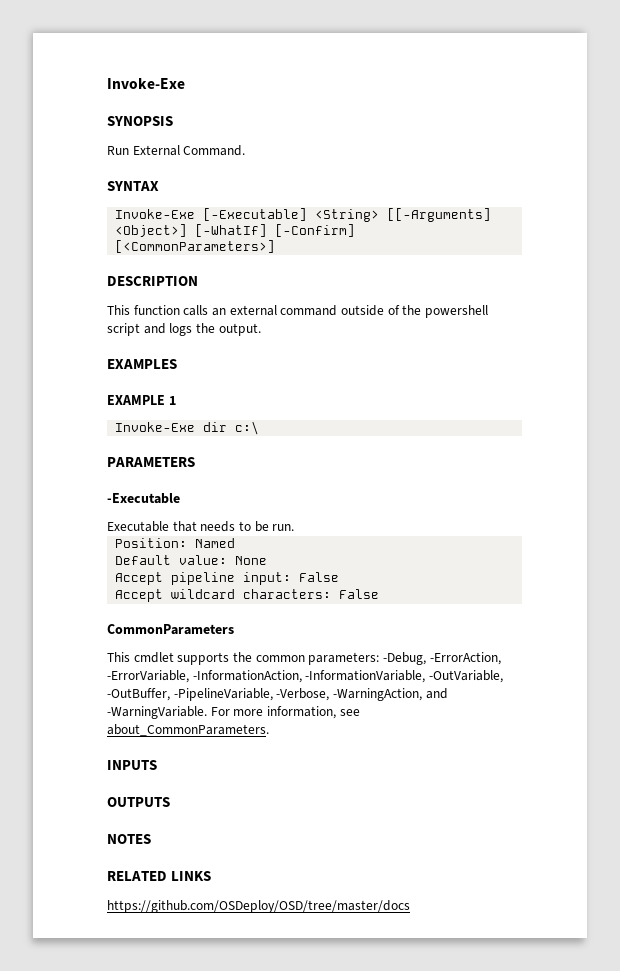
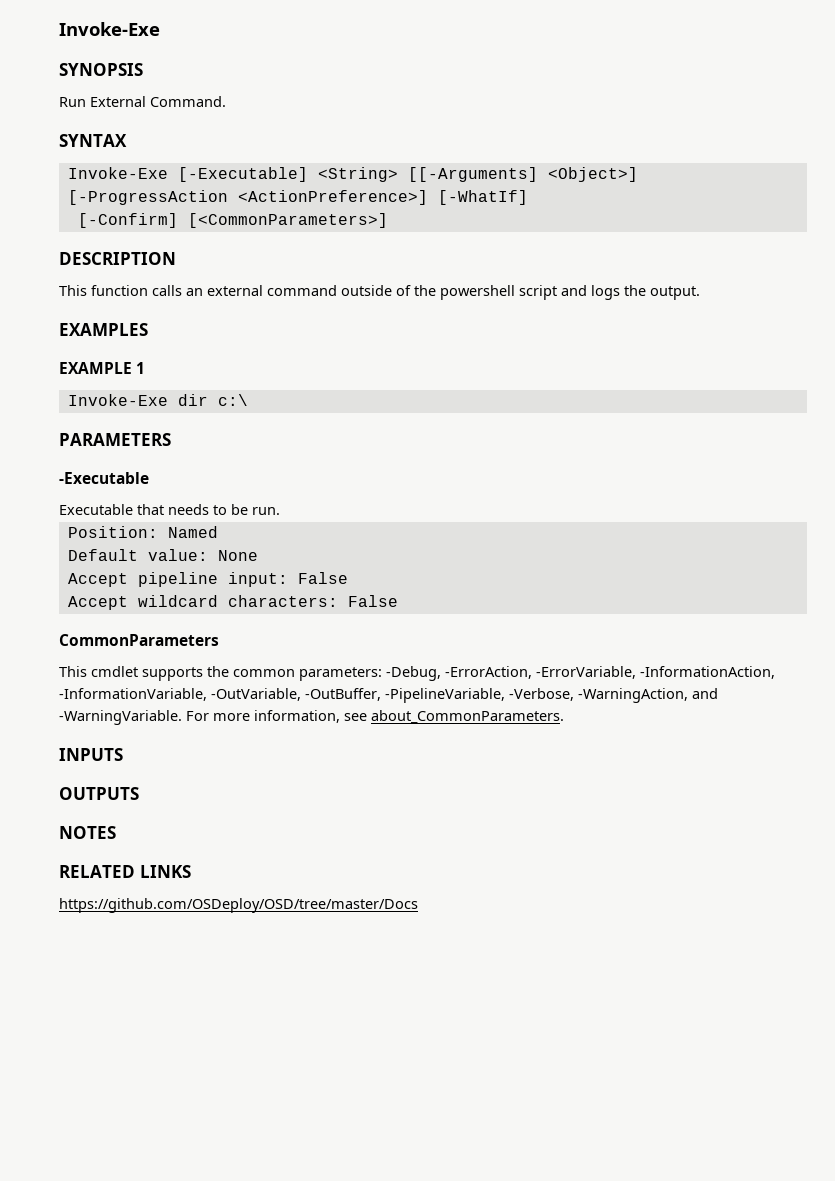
(188, 230) none -> [67,190,428,205] [-ProgressAction <ActionPreference>]
(268, 230) none -> (528, 197) //
[107,900,410,913] https://github.com/OSDeploy/OSD/tree/master/docs -> [59,898,418,913] https://github.com/OSDeploy/OSD/tree/master/Docs

